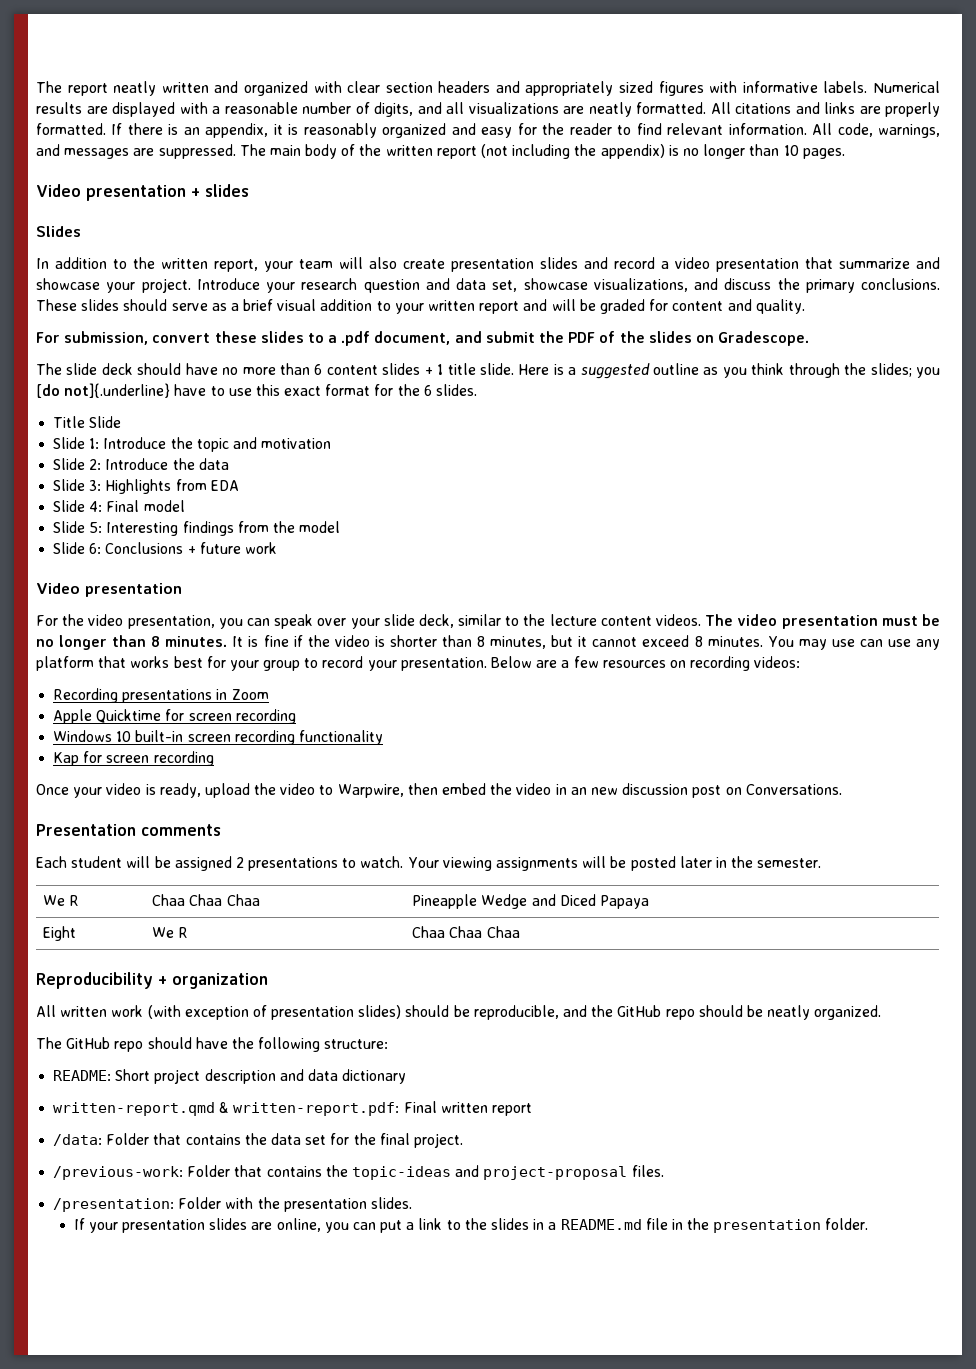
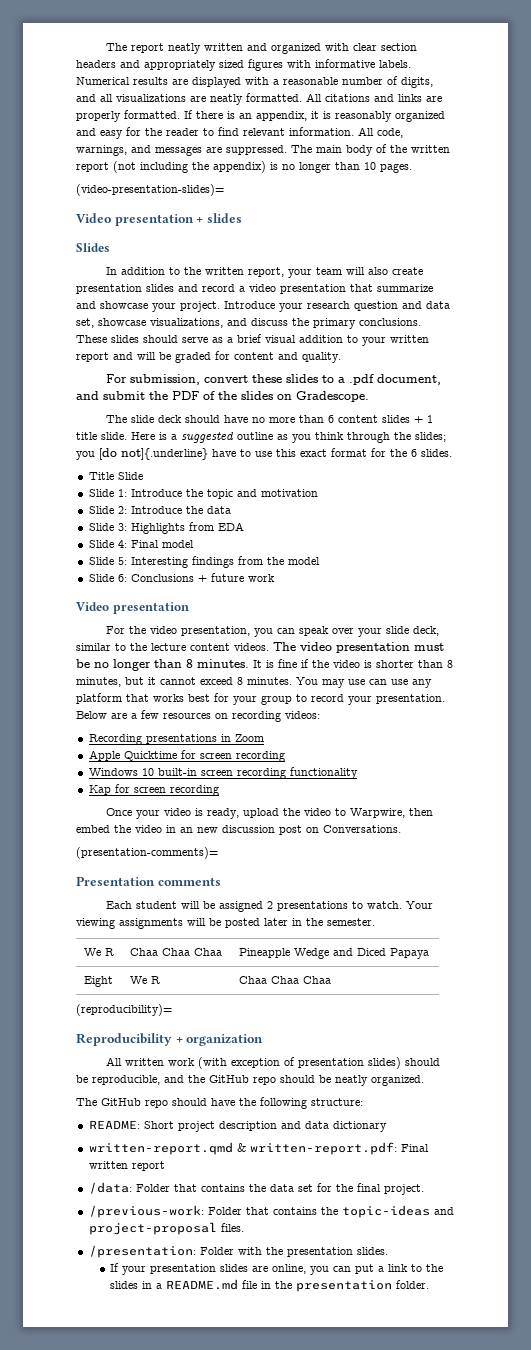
(845, 153) none -> [76,184,224,196] // (video-presentation-slides)=
(842, 789) none -> [76,847,218,859] // (presentation-comments)=
(520, 932) none -> [76,1004,172,1016] // (reproducibility)=

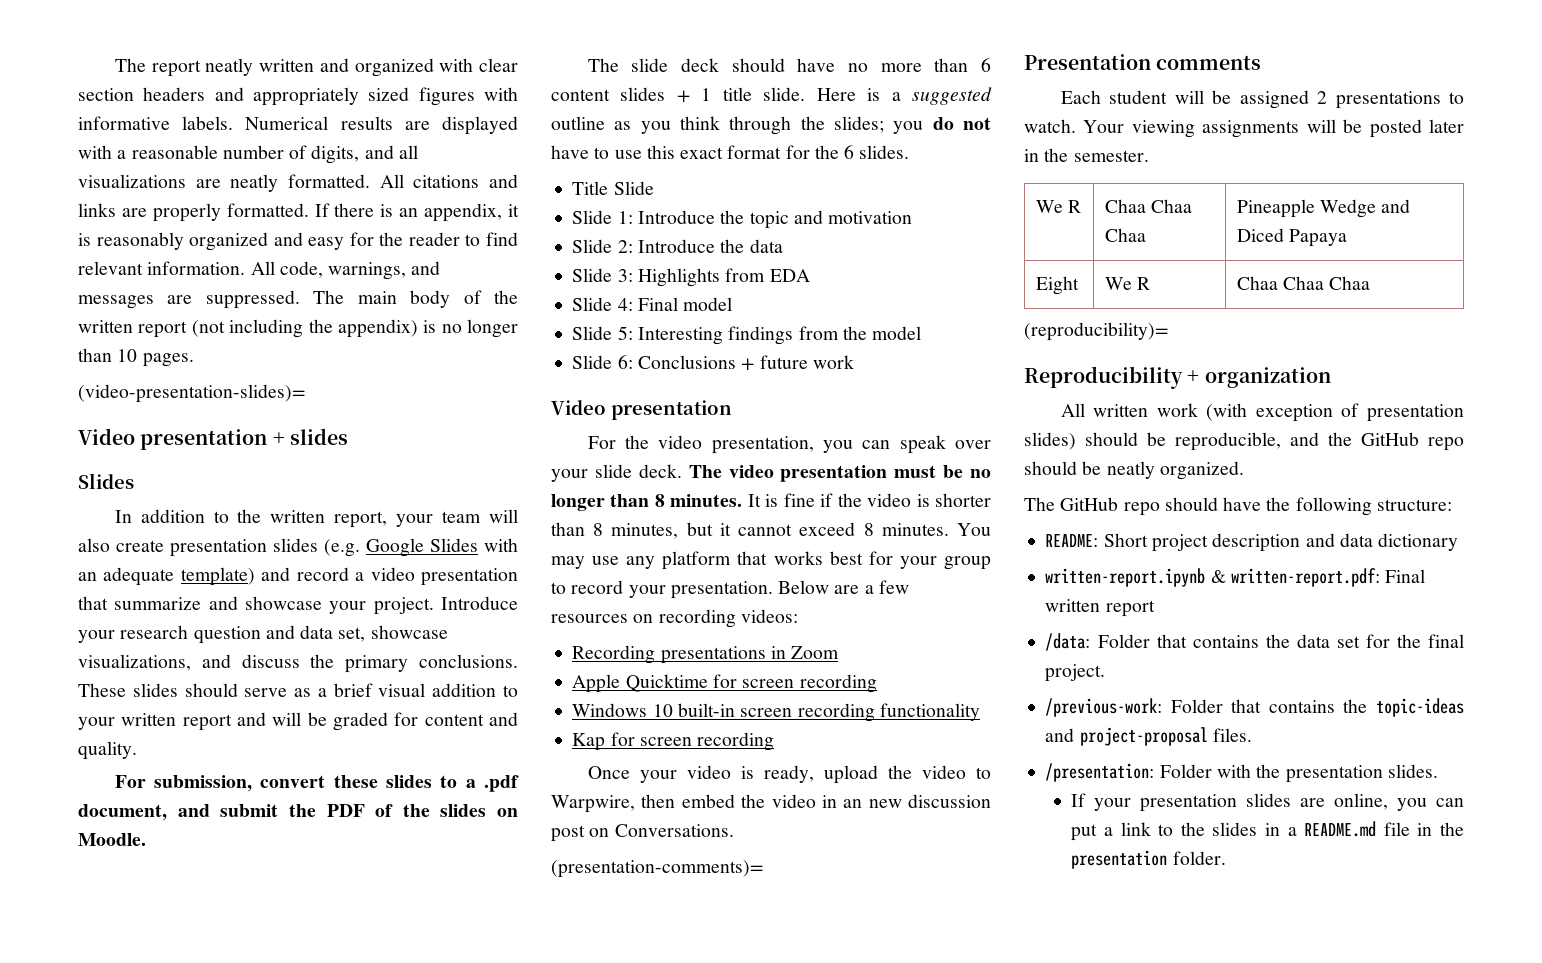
(174, 288) none -> [324,538,518,557] [78,567,255,586] (e.g. Google Slides with an adequate template)
[296,391,369,402] Gradescope. -> [78,833,146,846] Moodle.
[99,448,208,460] [do not]{.underline} -> [932,117,991,130] do not
[412,626,439,636] [76,643,269,651] deck, similar to the lecture content videos. -> [638,464,682,478] deck.
[369,679,408,685] can use -> (620, 560) none
[88,1142,233,1155] written-report.qmd -> [1045,568,1206,587] written-report.ipynb

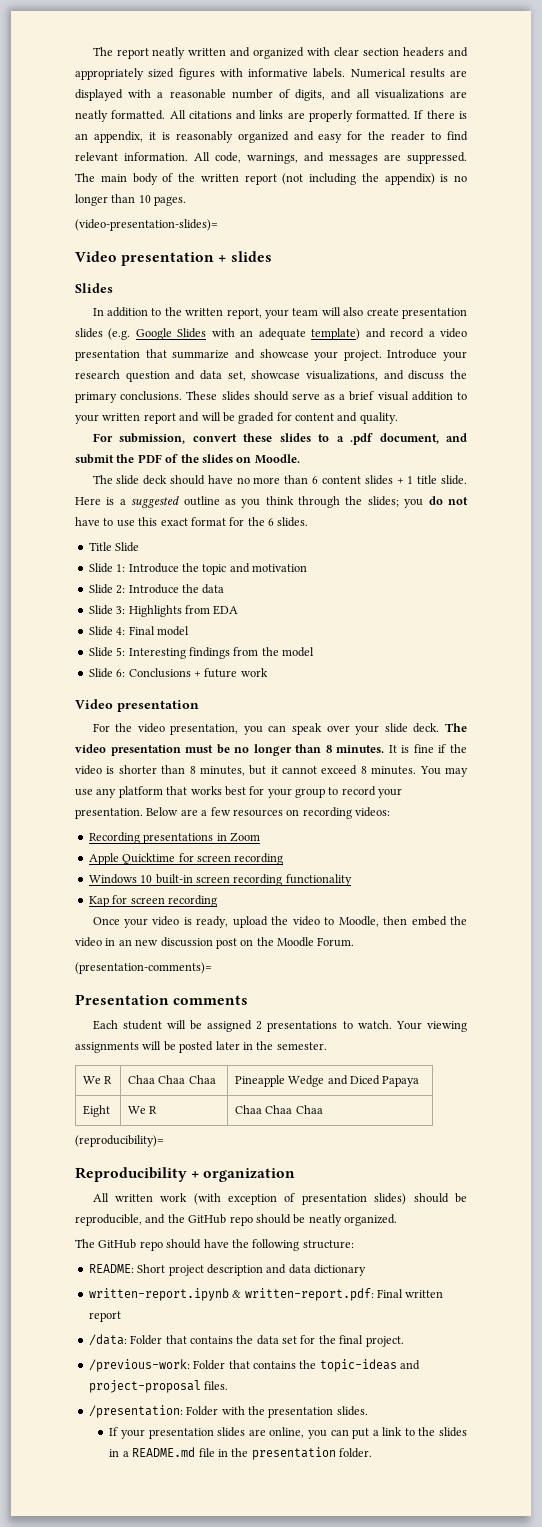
[551,795,635,813] Warpwire, -> [338,916,379,927] Moodle,
[614,824,734,837] Conversations. -> [256,937,355,947] the Moodle Forum.

